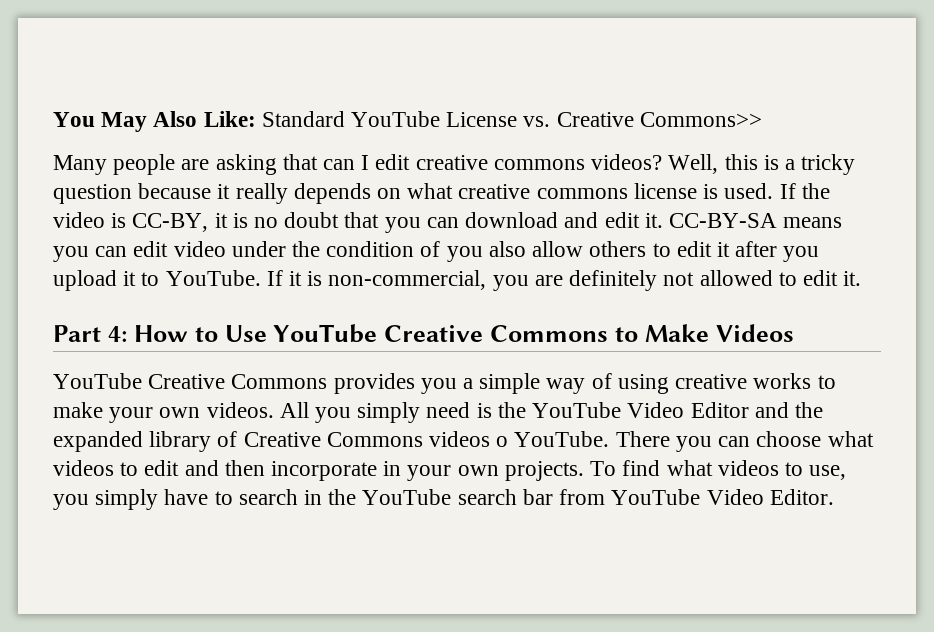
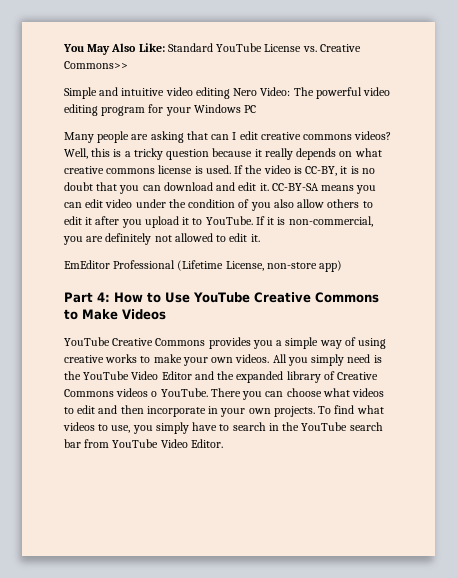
(762, 119) none -> [64,87,391,99] [64,104,257,116] // Simple and intuitive video editing Nero Video: The powerful video editing program for your Windows PC
(862, 278) none -> [64,260,343,272] // EmEditor Professional (Lifetime License, non-store app)

